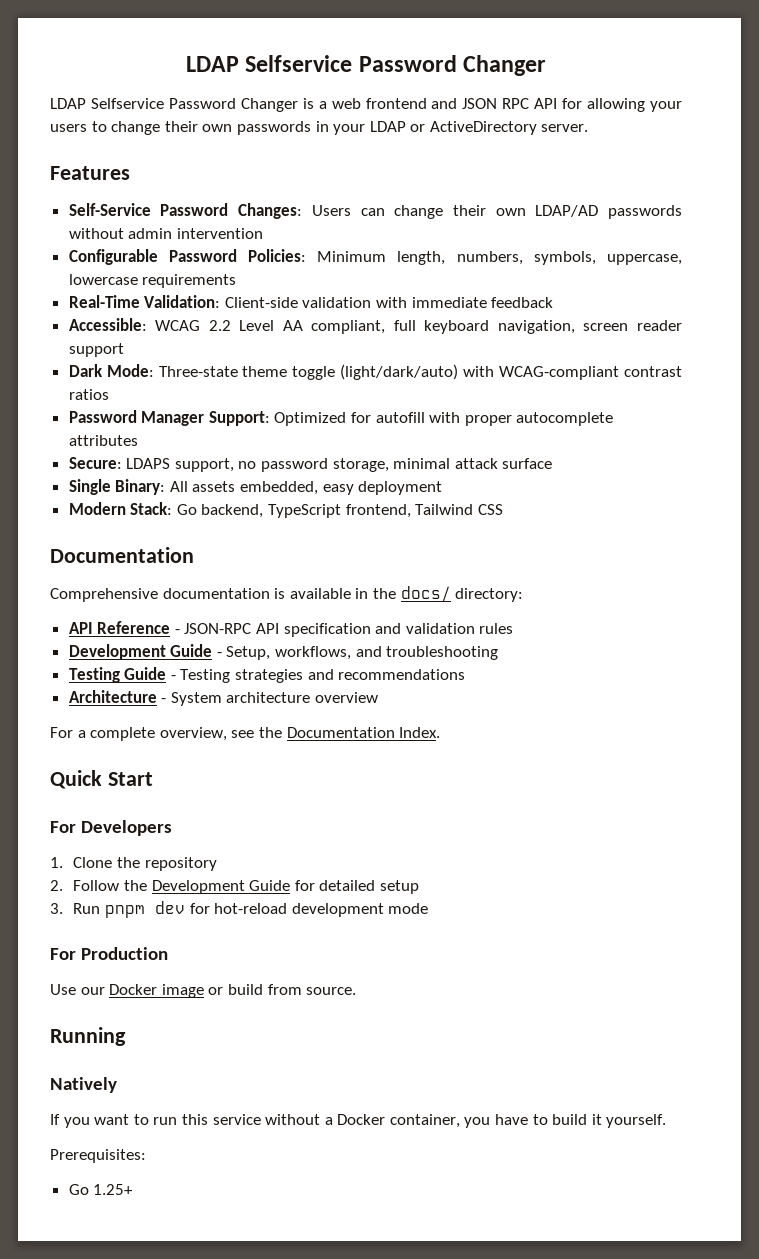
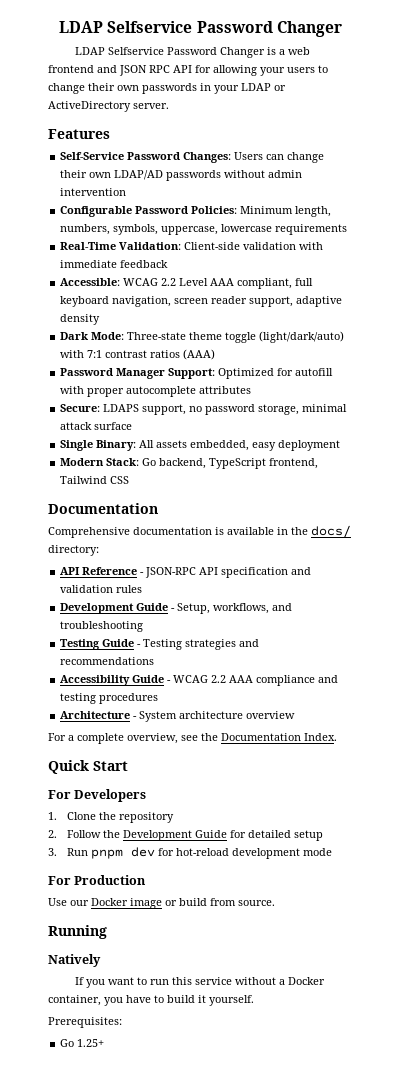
[282,320,303,331] AA -> [210,278,235,286] AAA
[68,343,124,357] support -> [249,296,343,307] [60,314,101,325] support, adaptive density
[499,366,620,380] WCAG-compliant -> [87,350,103,358] 7:1
(109, 394) none -> [183,349,216,360] (AAA)
(466, 674) none -> [60,675,339,686] [60,693,159,704] // Accessibility Guide - WCAG 2.2 AAA compliance and testing procedures

